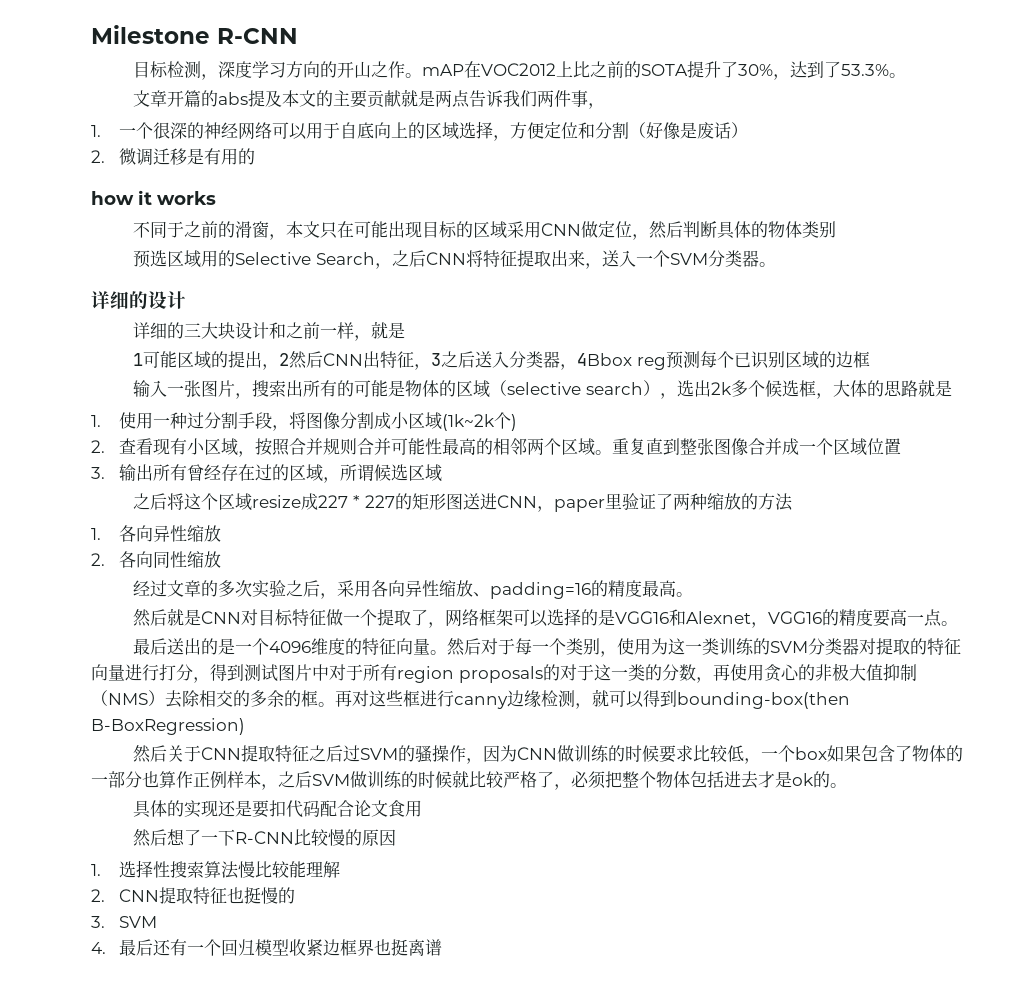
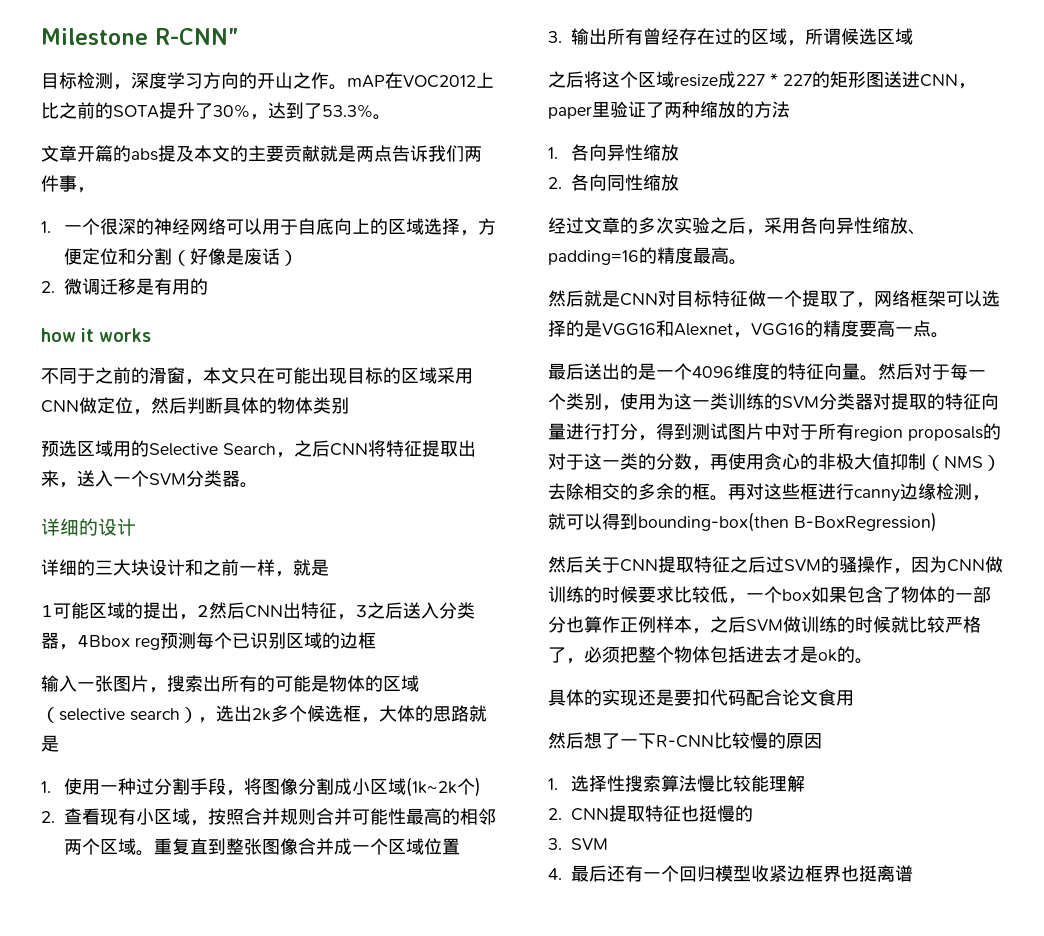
[217,28,298,44] R-CNN -> [155,28,238,45] R-CNN"

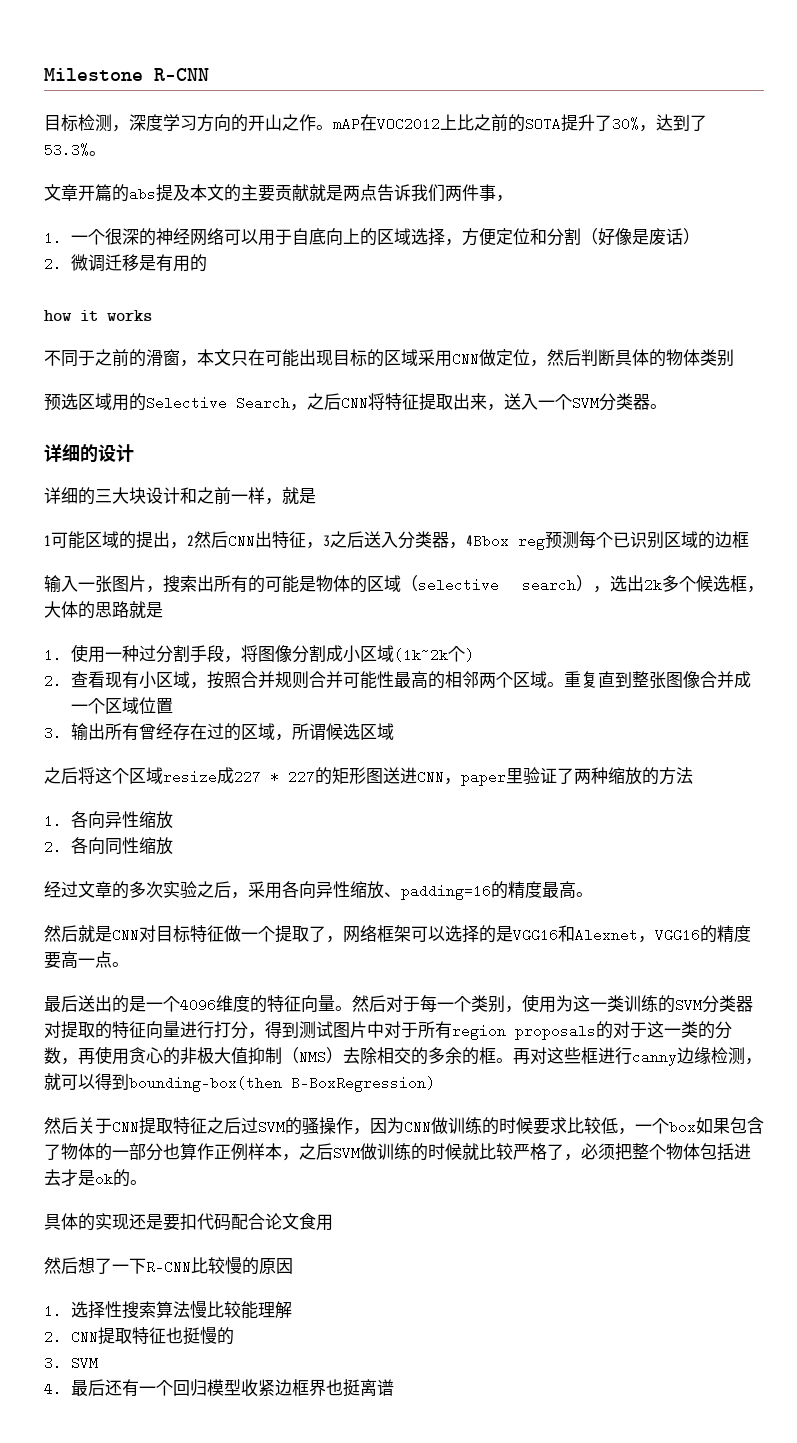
[155,28,238,45] R-CNN" -> [154,68,209,81] R-CNN

